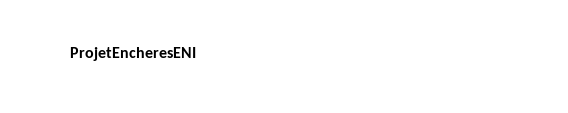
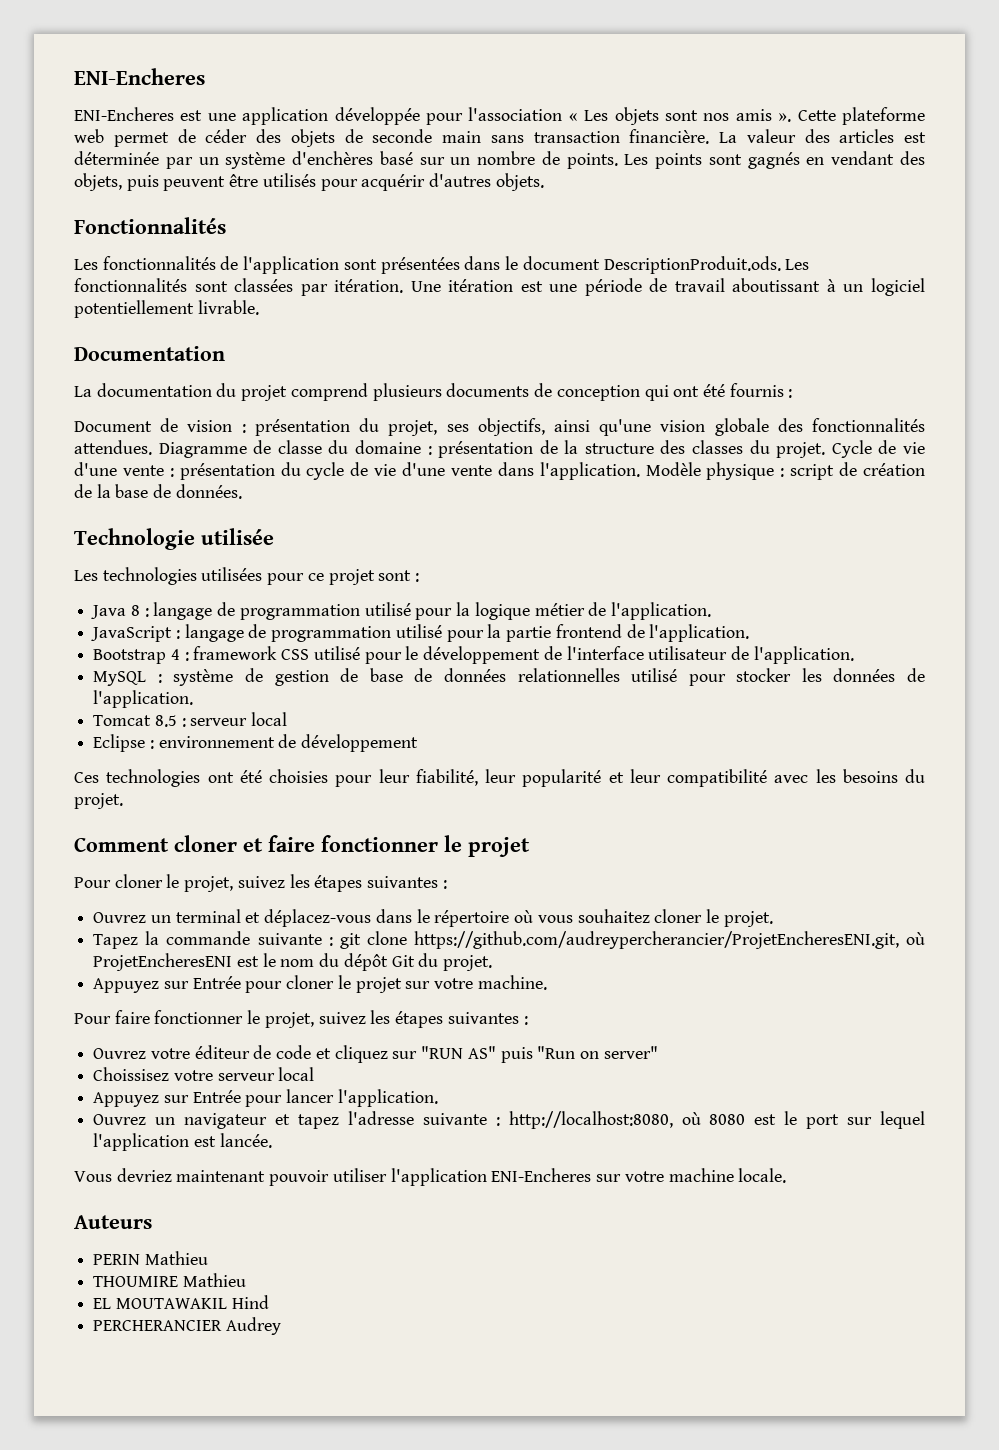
[70,47,196,61] ProjetEncheresENI -> [74,68,205,85] [74,107,925,125] [74,129,926,147] [74,151,925,169] [74,173,544,191] [74,217,226,234] [74,256,810,274] [74,278,925,296] [74,300,259,318] [74,346,225,361] [74,383,793,401] [74,418,925,436] [74,440,926,458] [74,462,925,480] [74,484,242,499] [74,528,274,550] [74,567,420,585] [91,602,711,620] [91,624,750,642] [93,646,854,664] [93,668,926,686] [93,690,194,708] [93,712,288,727] [93,734,419,752] [74,769,925,787] [74,793,123,809] [74,835,530,857] [74,874,447,892] [93,909,773,927] [93,931,925,949] [93,953,493,971] [93,975,547,993] [74,1010,528,1028] [93,1045,658,1063] [93,1067,315,1081] [93,1089,438,1107] [93,1111,925,1129] [93,1133,272,1151] [74,1168,787,1186] [74,1215,152,1229] [93,1251,208,1265] [93,1273,246,1287] [93,1295,269,1309] [93,1317,281,1335] ENI-Encheres // ENI-Encheres est une application développée pour l'association « Les objets sont nos amis ». Cette plateforme web permet de céder des objets de seconde main sans transaction financière. La valeur des articles est déterminée par un système d'enchères basé sur un nombre de points. Les points sont gagnés en vendant des objets, puis peuvent être utilisés pour acquérir d'autres objets. // Fonctionnalités // Les fonctionnalités de l'application sont présentées dans le document DescriptionProduit.ods. Les fonctionnalités sont classées par itération. Une itération est une période de travail aboutissant à un logiciel potentiellement livrable. // Documentation // La documentation du projet comprend plusieurs documents de conception qui ont été fournis : // Document de vision : présentation du projet, ses objectifs, ainsi qu'une vision globale des fonctionnalités attendues. Diagramme de classe du domaine : présentation de la structure des classes du projet. Cycle de vie d'une vente : présentation du cycle de vie d'une vente dans l'application. Modèle physique : script de création de la base de données. // Technologie utilisée // Les technologies utilisées pour ce projet sont : // Java 8 : langage de programmation utilisé pour la logique métier de l'application. // JavaScript : langage de programmation utilisé pour la partie frontend de l'application. // Bootstrap 4 : framework CSS utilisé pour le développement de l'interface utilisateur de l'application. // MySQL : système de gestion de base de données relationnelles utilisé pour stocker les données de l'application. // Tomcat 8.5 : serveur local // Eclipse : environnement de développement // Ces technologies ont été choisies pour leur fiabilité, leur popularité et leur compatibilité avec les besoins du projet. // Comment cloner et faire fonctionner le projet // Pour cloner le projet, suivez les étapes suivantes : // Ouvrez un terminal et déplacez-vous dans le répertoire où vous souhaitez cloner le projet. // Tapez la commande suivante : git clone https://github.com/audreypercherancier/ProjetEncheresENI.git, où ProjetEncheresENI est le nom du dépôt Git du projet. // Appuyez sur Entrée pour cloner le projet sur votre machine. // Pour faire fonctionner le projet, suivez les étapes suivantes : // Ouvrez votre éditeur de code et cliquez sur "RUN AS" puis "Run on server" // Choissisez votre serveur local // Appuyez sur Entrée pour lancer l'application. // Ouvrez un navigateur et tapez l'adresse suivante : http://localhost:8080, où 8080 est le port sur lequel l'application est lancée. // Vous devriez maintenant pouvoir utiliser l'application ENI-Encheres sur votre machine locale. // Auteurs // PERIN Mathieu // THOUMIRE Mathieu // EL MOUTAWAKIL Hind // PERCHERANCIER Audrey

